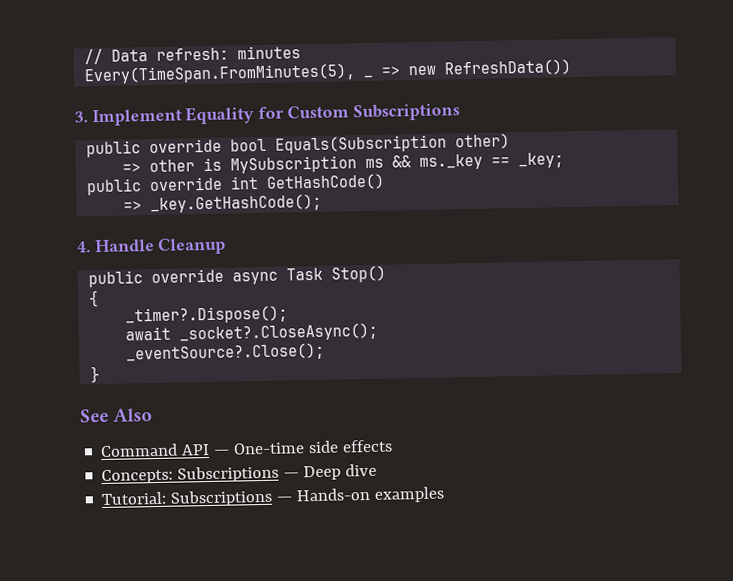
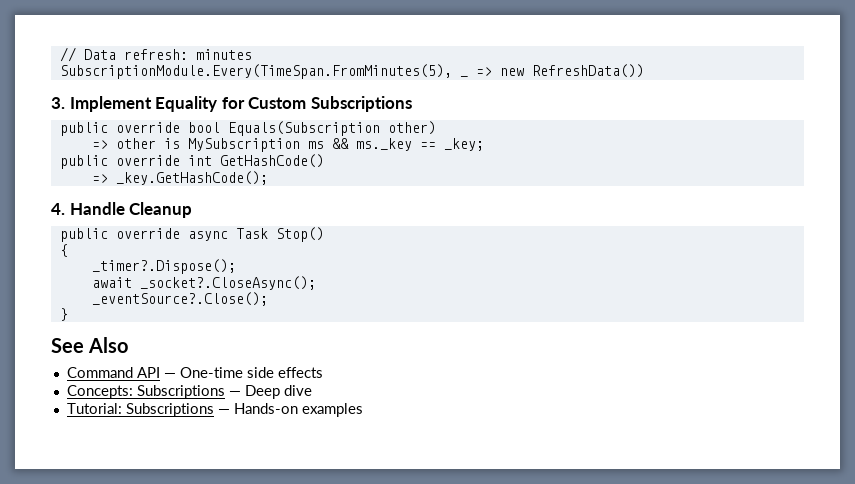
[84,63,357,85] Every(TimeSpan.FromMinutes(5), -> [59,64,452,79] SubscriptionModule.Every(TimeSpan.FromMinutes(5),

